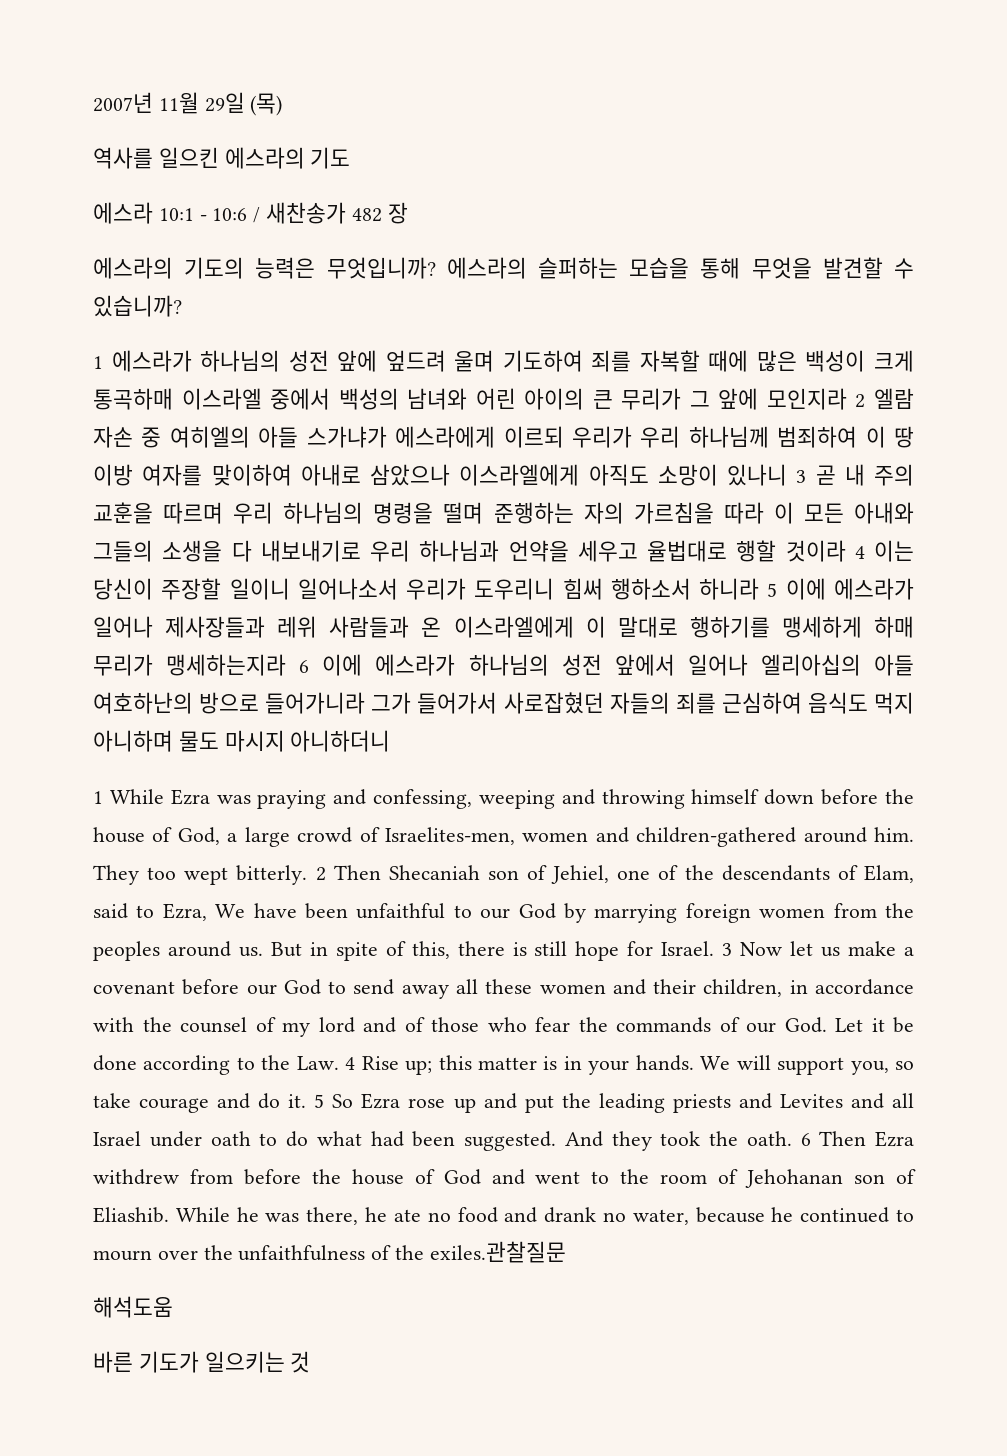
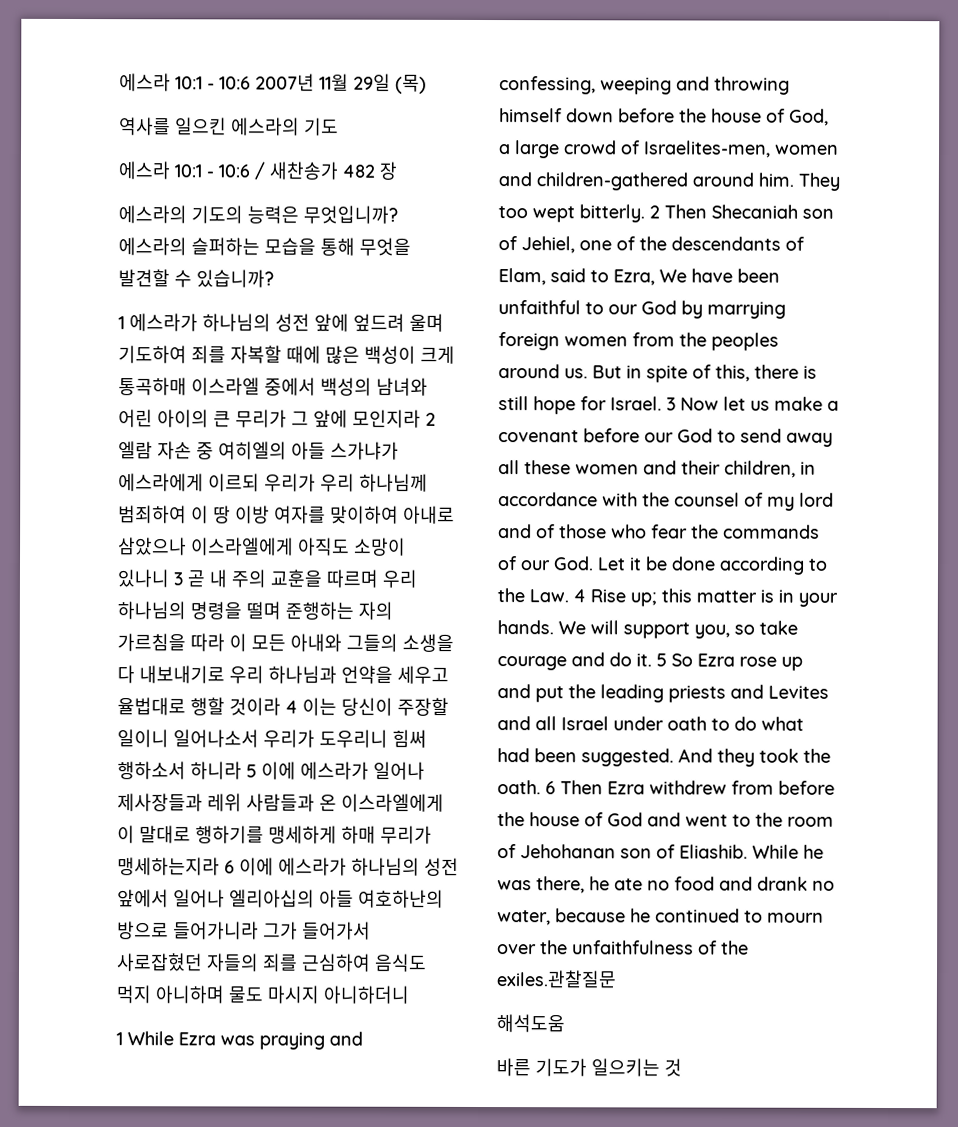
(93, 102) none -> [119,73,251,92] 에스라 10:1 - 10:6

